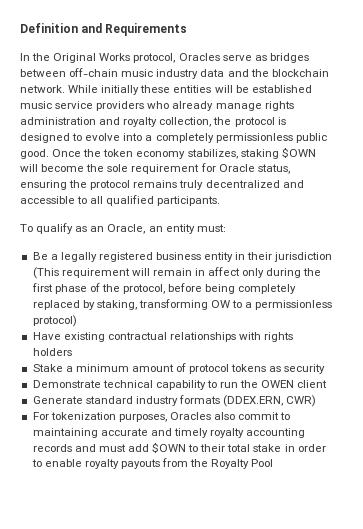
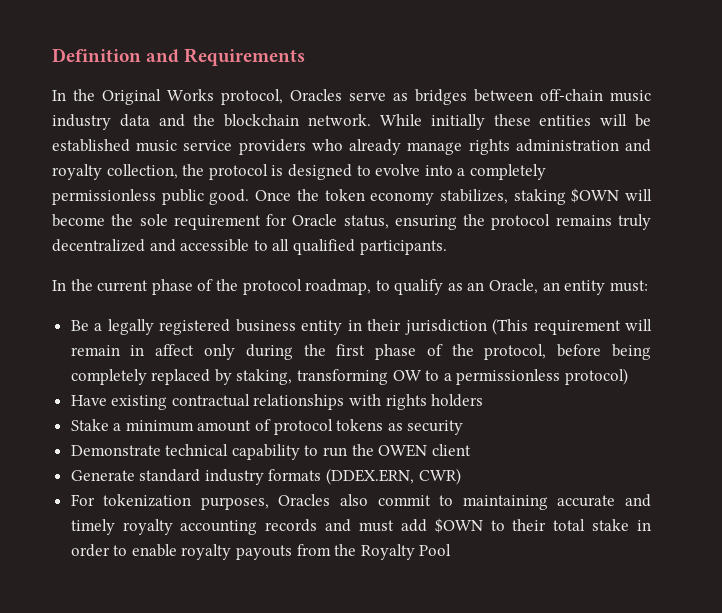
[20,224,33,232] To -> [52,279,390,295] In the current phase of the protocol roadmap, to

